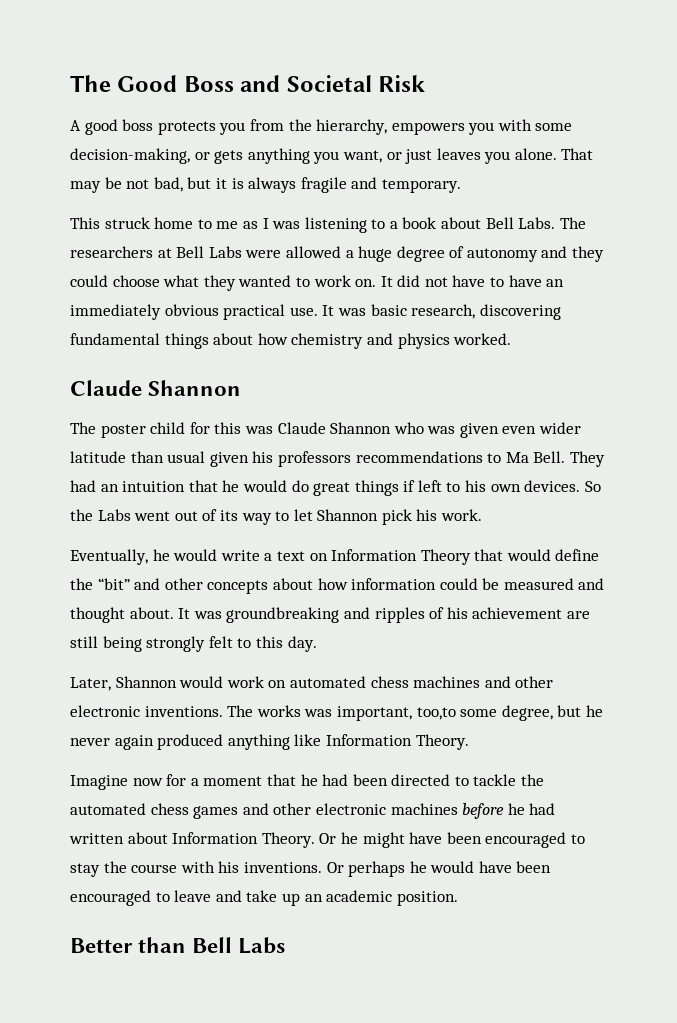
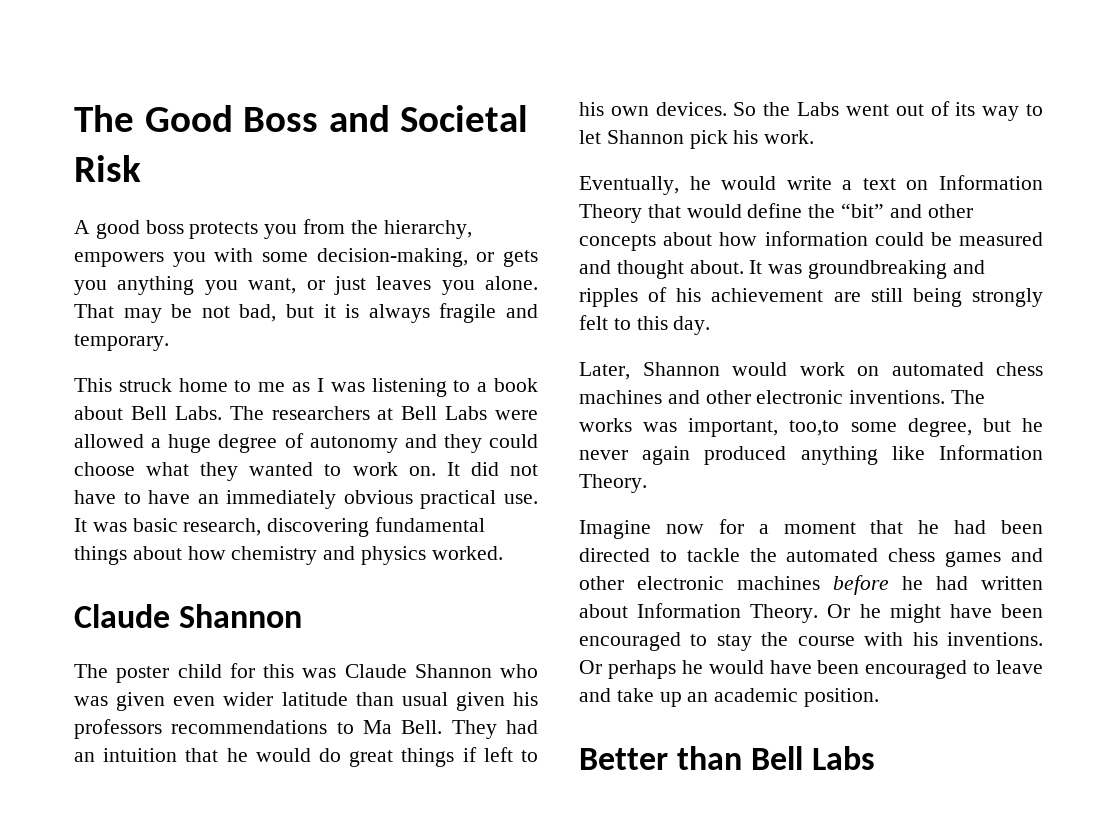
(244, 157) none -> [74,280,107,295] you

